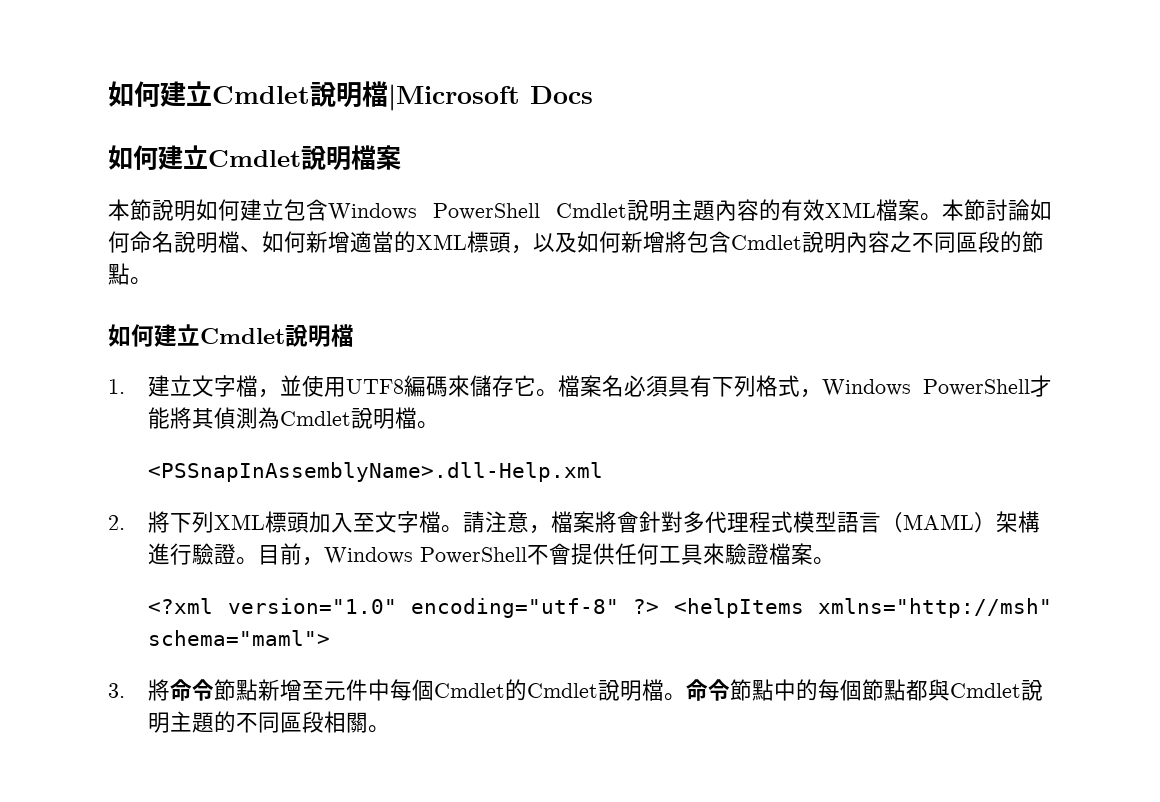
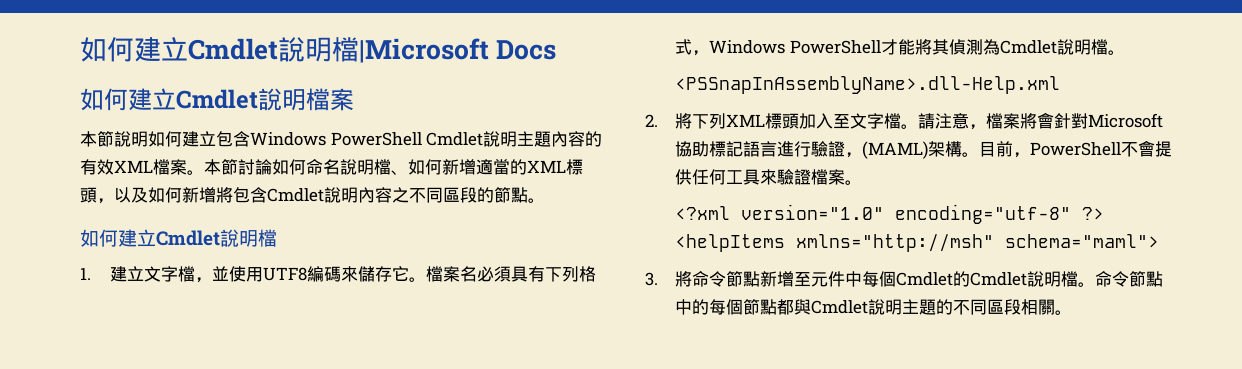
[683,511,1041,533] [148,543,237,565] 多代理程式模型語言（MAML）架構進行驗證 -> [1087,113,1163,128] [674,141,962,159] Microsoft協助標記語言進行驗證，(MAML)架構
[324,547,414,564] Windows -> (1030, 155) none

